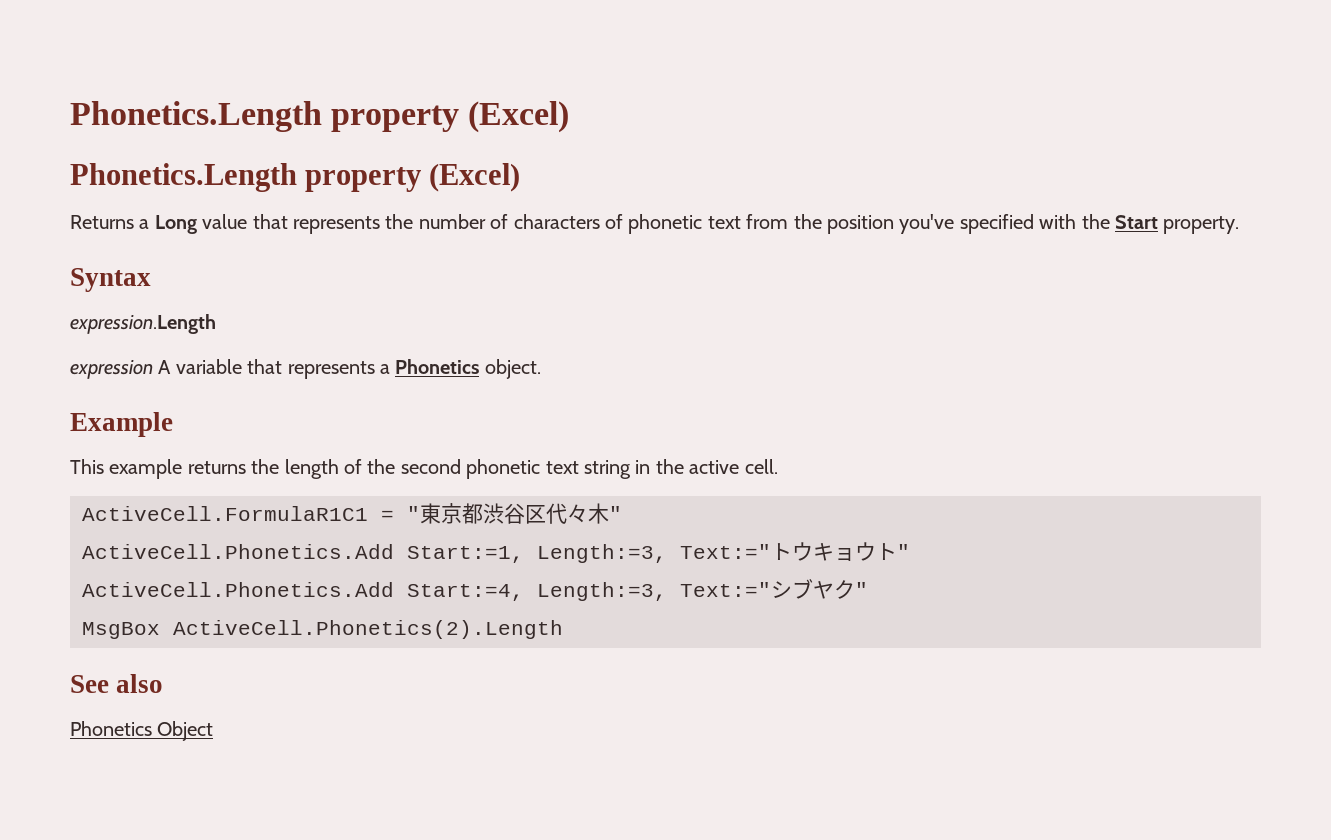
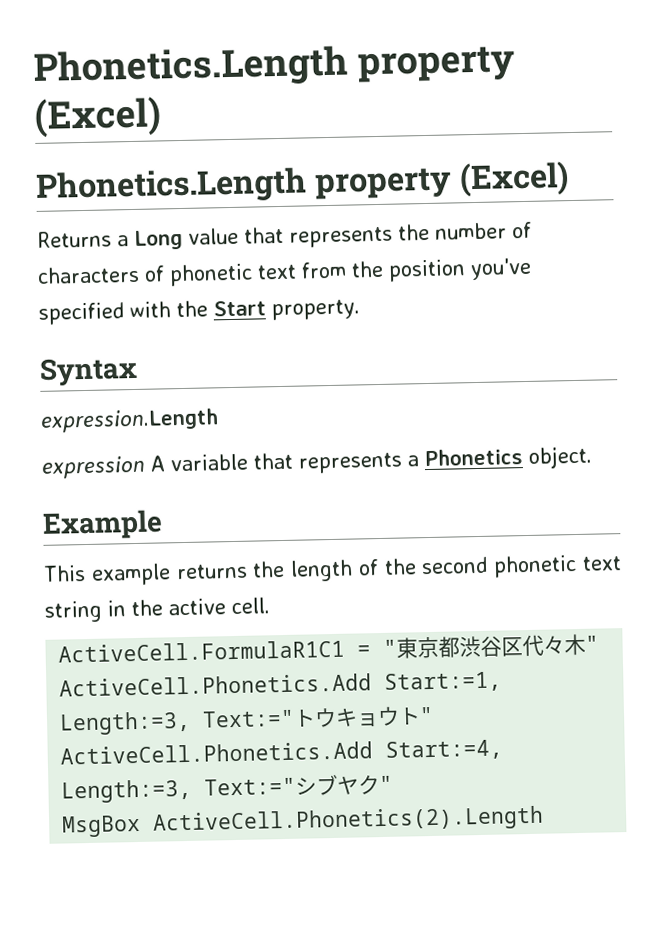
[70,674,164,693] [70,721,214,741] // See also // Phonetics Object -> (545, 820) none

